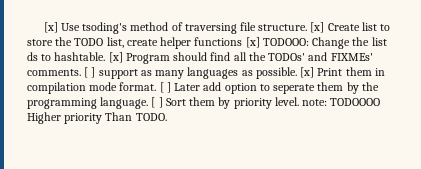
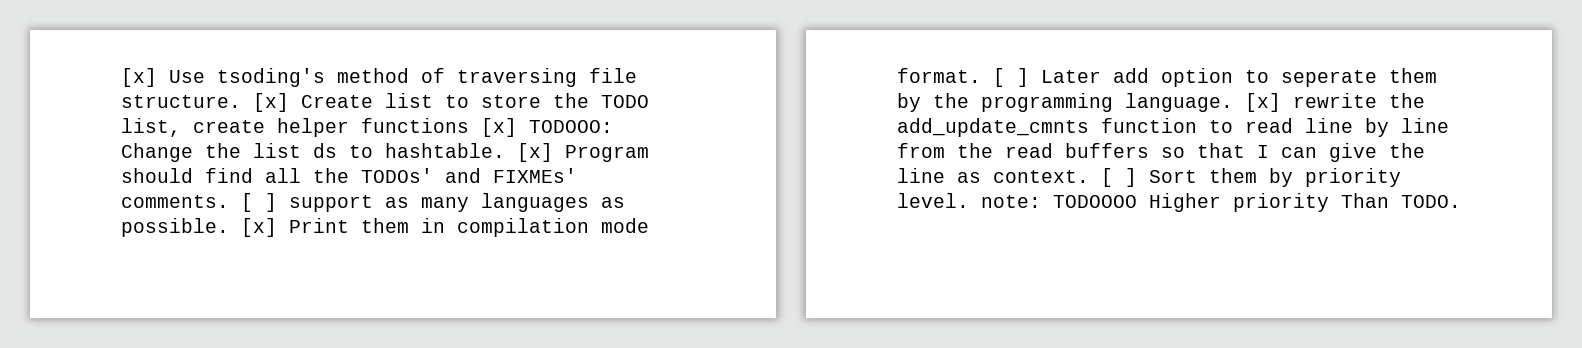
(149, 103) none -> [1245,93,1425,112] [897,118,1449,137] [897,143,1425,162] [897,168,1089,183] [x] rewrite the add_update_cmnts function to read line by line from the read buffers so that I can give the line as context.

